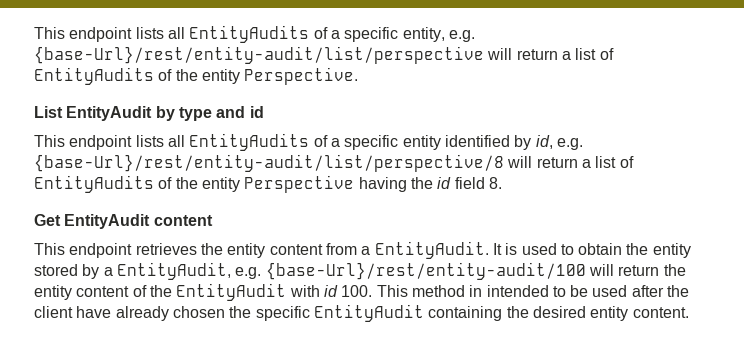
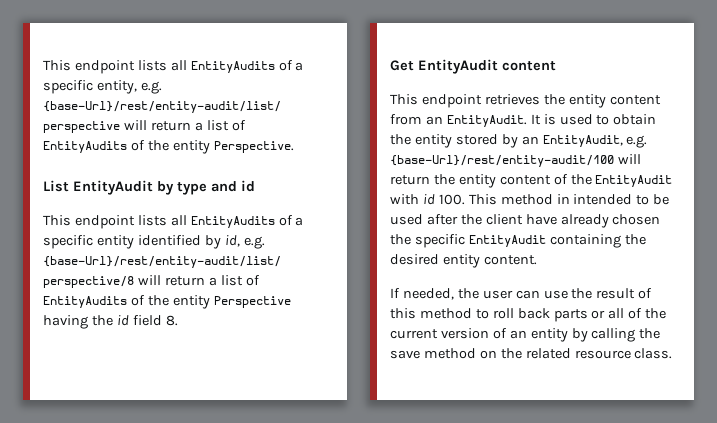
[361,246,371,255] a -> [425,116,443,125] an
[103,267,113,276] a -> [521,136,539,145] an
(689, 312) none -> [390,288,653,300] [390,308,667,322] [390,328,661,342] [390,348,673,359] // If needed, the user can use the result of this method to roll back parts or all of the current version of an entity by calling the save method on the related resource class.

